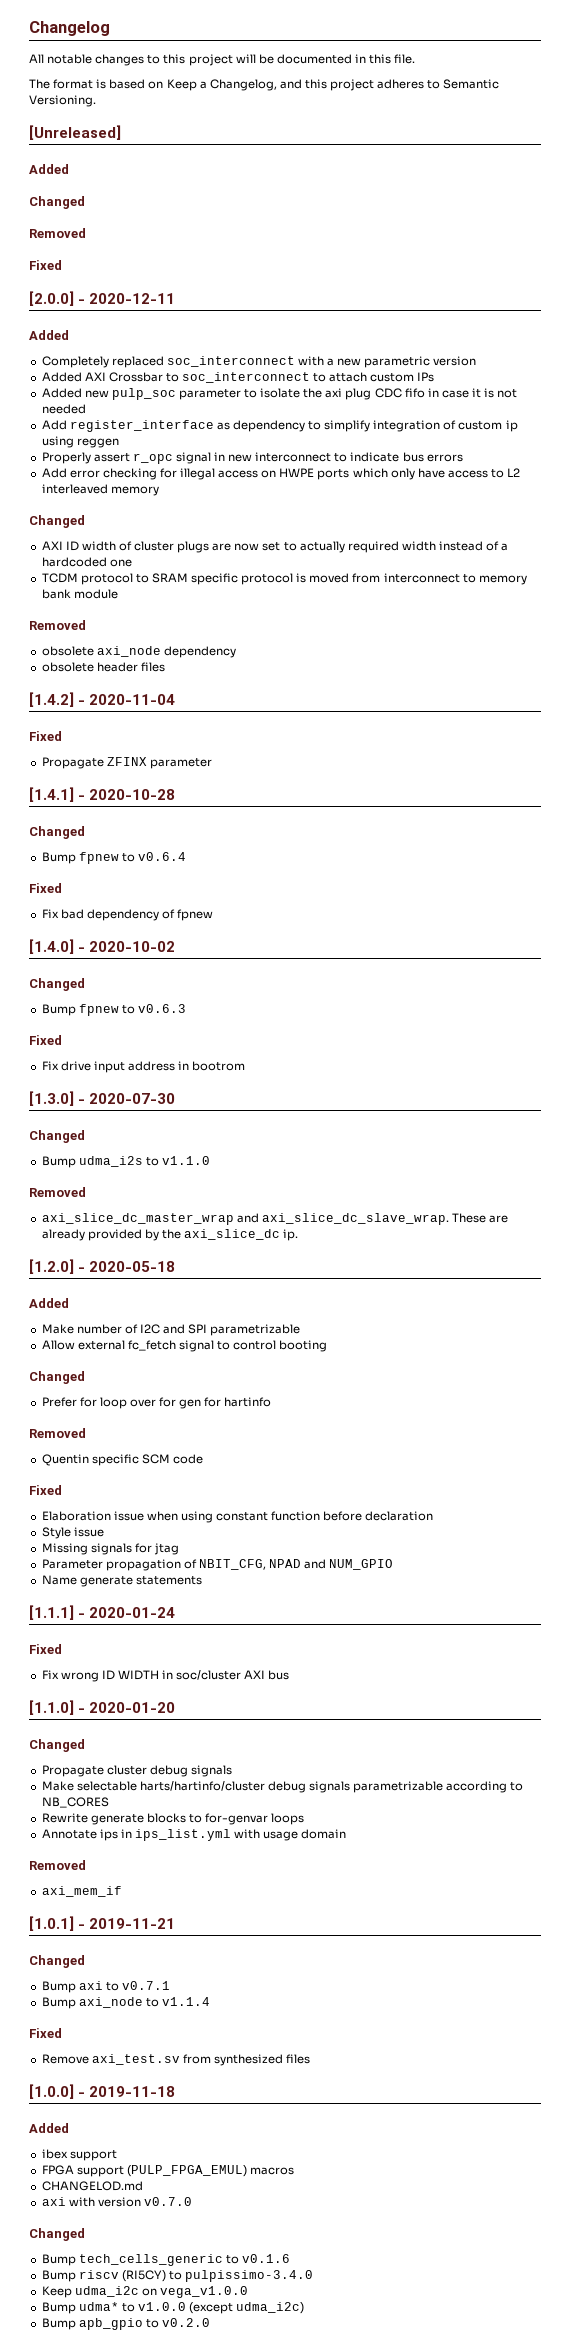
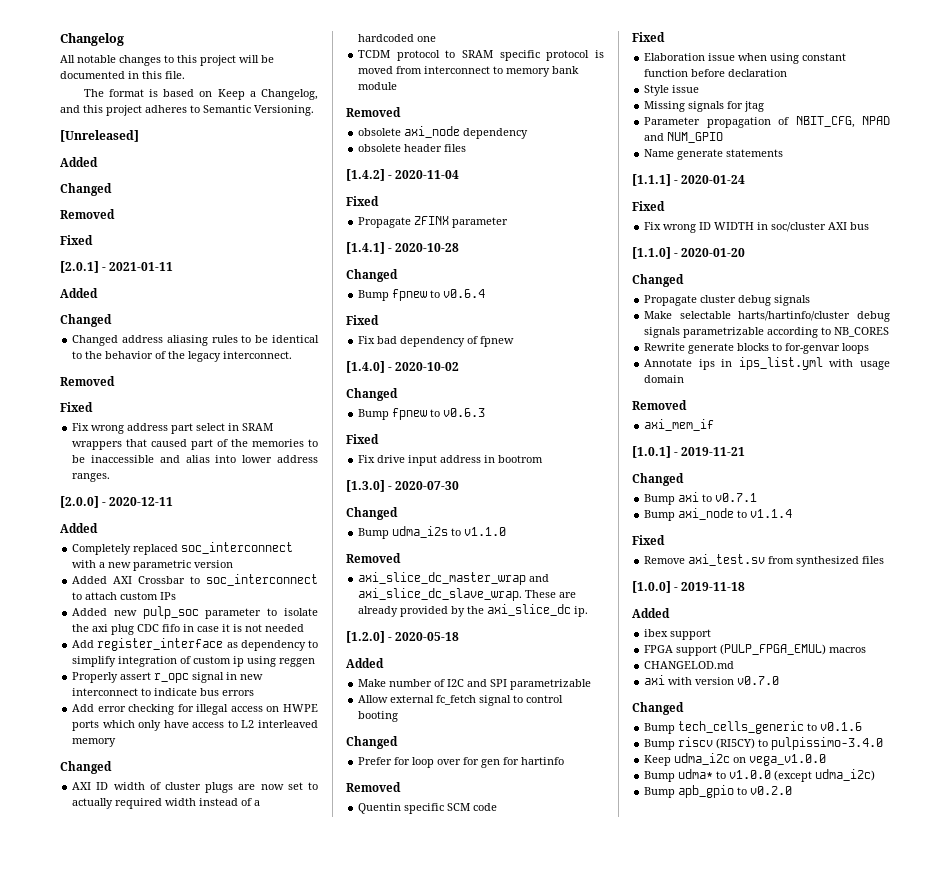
(62, 265) none -> [60,261,174,273] [60,288,98,298] [60,314,112,327] [72,335,319,346] [72,351,293,362] [60,376,115,386] [60,402,93,412] [72,423,274,434] [72,439,318,450] [72,455,318,463] [72,473,111,482] // [2.0.1] - 2021-01-11 // Added // Changed // Changed address aliasing rules to be identical to the behavior of the legacy interconnect. // Removed // Fixed // Fix wrong address part select in SRAM wrappers that caused part of the memories to be inaccessible and alias into lower address ranges.

